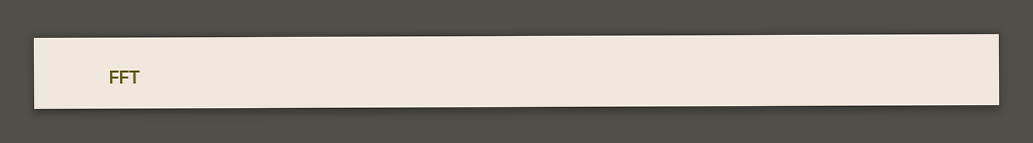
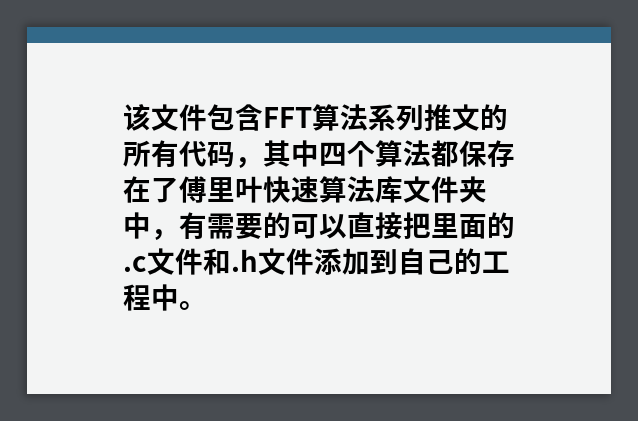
[108,70,141,84] FFT -> [123,104,508,131] [123,140,515,168] [123,176,487,203] [123,212,515,240] [123,248,510,275] [123,284,207,311] 该文件包含FFT算法系列推文的所有代码，其中四个算法都保存在了傅里叶快速算法库文件夹中，有需要的可以直接把里面的.c文件和.h文件添加到自己的工程中。

